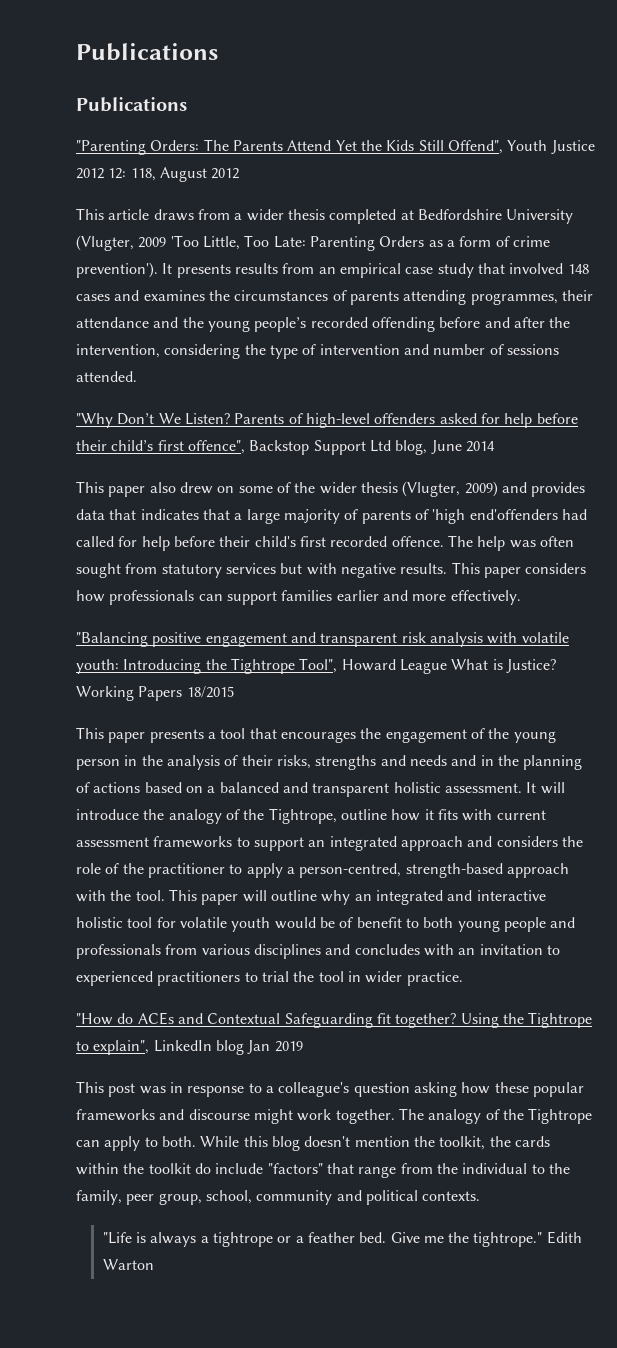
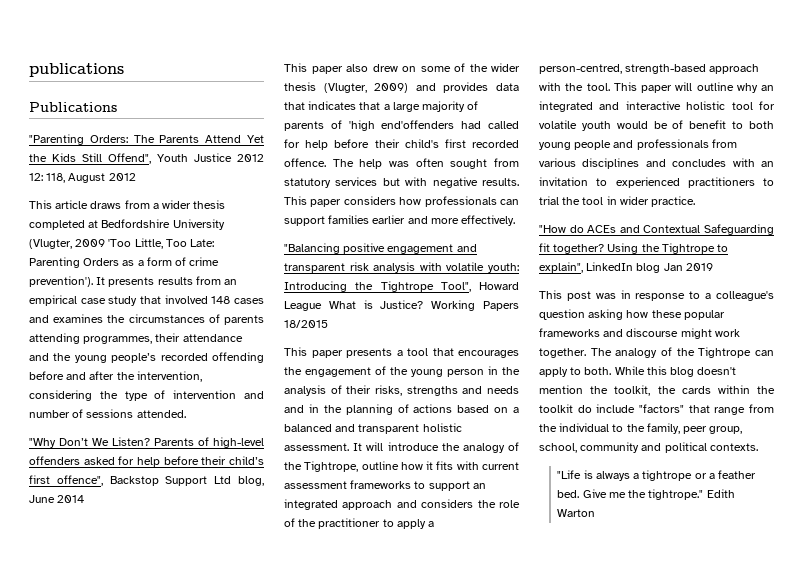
[76,43,218,61] Publications -> [29,63,124,77] publications

